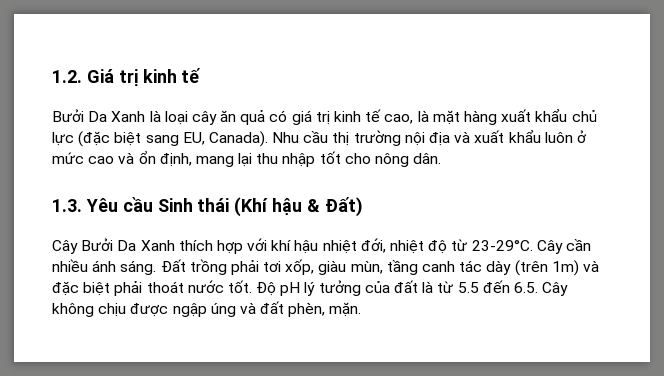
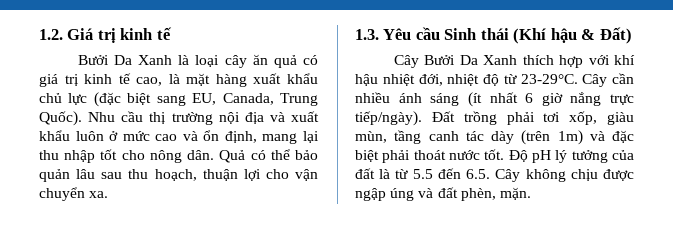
[208,131,268,147] Canada). -> [222,93,318,106] [39,111,82,126] Canada, Trung Quốc).
(442, 158) none -> [219,149,318,163] [39,169,318,182] [39,187,109,201] Quả có thể bảo quản lâu sau thu hoạch, thuận lợi cho vận chuyển xa.
[120,260,157,275] sáng. -> [430,92,634,107] [355,111,422,126] sáng (ít nhất 6 giờ nắng trực tiếp/ngày).

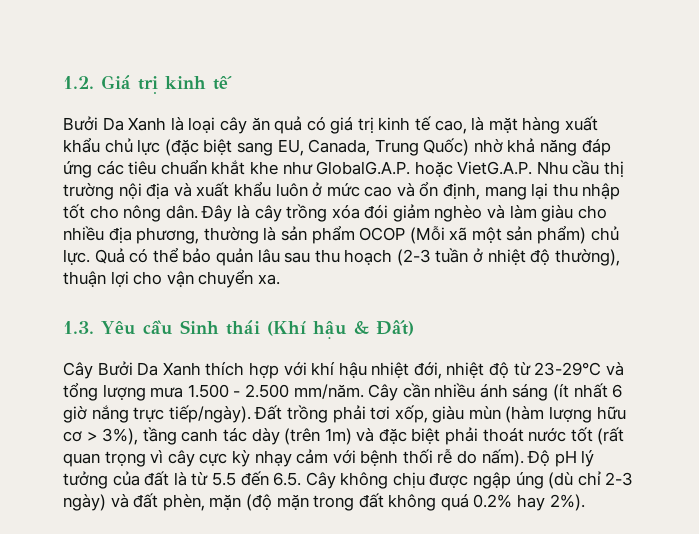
[39,111,82,126] Quốc). -> [423,138,611,156] [63,160,533,178] Quốc) nhờ khả năng đáp ứng các tiêu chuẩn khắt khe như GlobalG.A.P. hoặc VietG.A.P.
(215, 155) none -> [201,204,607,222] [63,226,619,244] [63,249,90,265] Đây là cây trồng xóa đói giảm nghèo và làm giàu cho nhiều địa phương, thường là sản phẩm OCOP (Mỗi xã một sản phẩm) chủ lực.
[154,169,197,181] hoạch, -> [344,248,620,266] hoạch (2-3 tuần ở nhiệt độ thường),
[520,74,578,84] 23-29°C. -> [534,362,624,376] [63,383,364,401] 23-29°C và tổng lượng mưa 1.500 - 2.500 mm/năm.
[355,131,387,143] mùn, -> [468,406,626,423] [63,428,139,445] mùn (hàm lượng hữu cơ > 3%),
[484,149,505,160] tốt. -> [570,427,625,445] [63,449,524,467] tốt (rất quan trọng vì cây cực kỳ nhạy cảm với bệnh thối rễ do nấm).
[418,187,531,201] và đất phèn, mặn. -> [548,471,634,489] [63,493,585,511] (dù chỉ 2-3 ngày) và đất phèn, mặn (độ mặn trong đất không quá 0.2% hay 2%).

